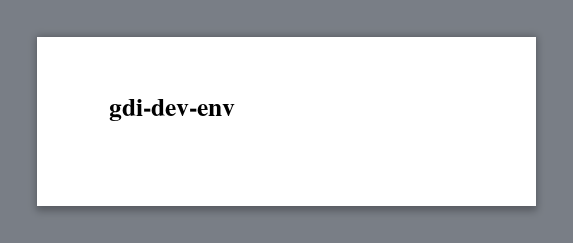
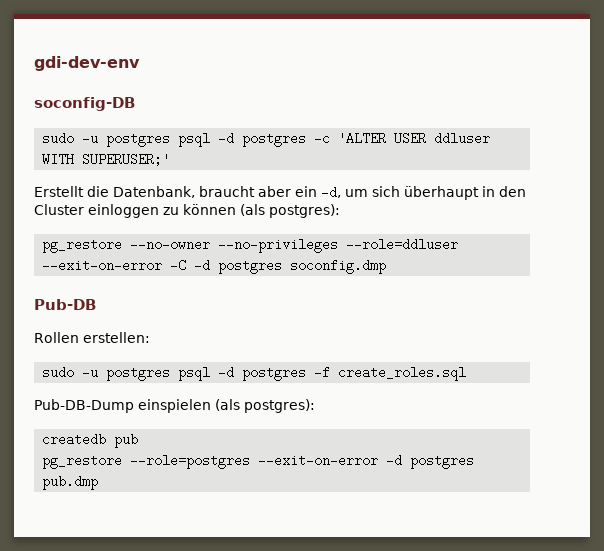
(235, 110) none -> [34,97,135,111] [42,132,491,147] [42,153,171,166] [34,186,526,200] [34,204,340,218] [42,238,459,253] [42,259,387,274] [34,299,96,310] [34,332,150,343] [42,366,467,381] [34,399,315,413] [42,433,139,448] [42,454,475,469] [42,475,99,490] // soconfig-DB // sudo -u postgres psql -d postgres -c 'ALTER USER ddluser WITH SUPERUSER;' // Erstellt die Datenbank, braucht aber ein -d, um sich überhaupt in den Cluster einloggen zu können (als postgres): // pg_restore --no-owner --no-privileges --role=ddluser --exit-on-error -C -d postgres soconfig.dmp // Pub-DB // Rollen erstellen: // sudo -u postgres psql -d postgres -f create_roles.sql // Pub-DB-Dump einspielen (als postgres): // createdb pub // pg_restore --role=postgres --exit-on-error -d postgres pub.dmp

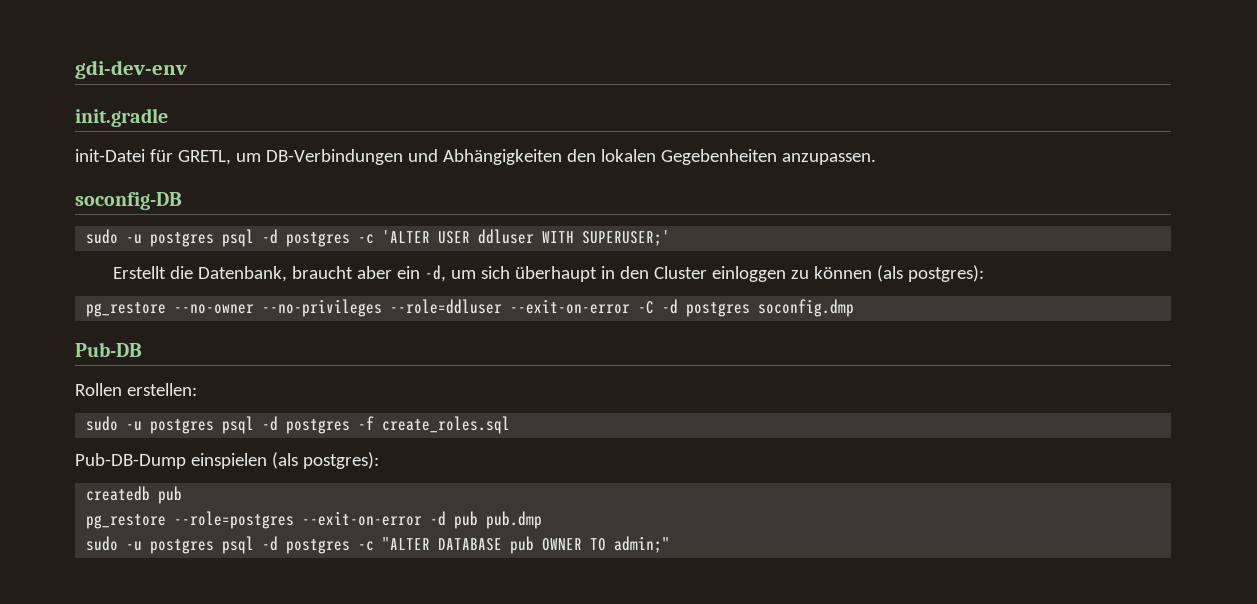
(140, 63) none -> [75,108,168,127] [75,149,876,165] // init.gradle // init-Datei für GRETL, um DB-Verbindungen und Abhängigkeiten den lokalen Gegebenheiten anzupassen.
[410,454,475,469] [42,475,99,490] postgres pub.dmp -> [454,511,543,529] [86,536,671,554] pub pub.dmp // sudo -u postgres psql -d postgres -c "ALTER DATABASE pub OWNER TO admin;"

